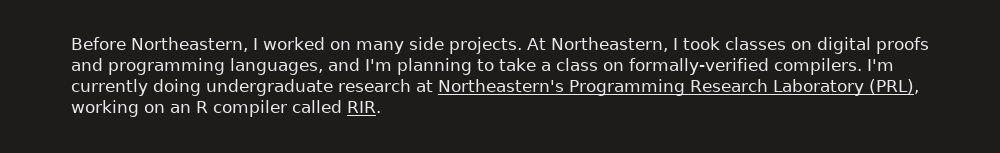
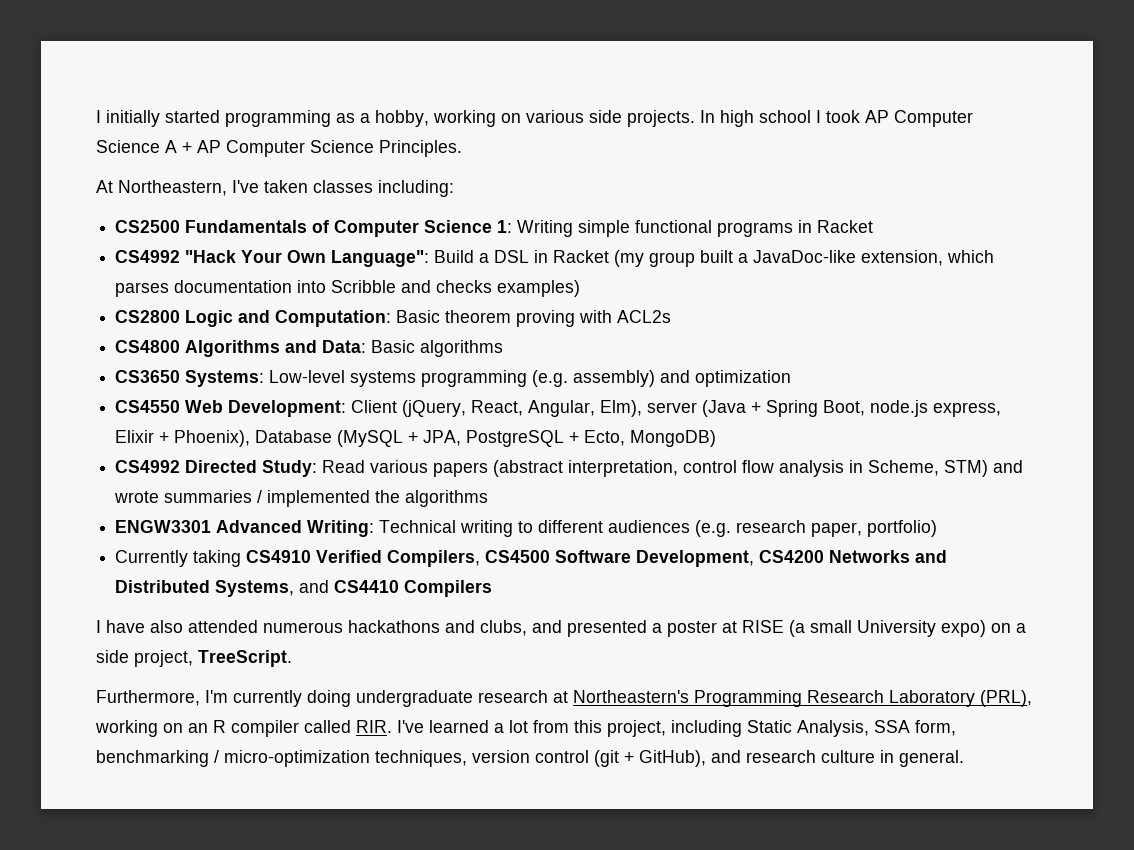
[71,37,929,54] [71,58,862,75] Before Northeastern, I worked on many side projects. At Northeastern, I took classes on digital proofs and programming languages, and I'm planning to take a class on formally-verified compilers. -> [96,110,973,127] [96,140,462,157] [96,180,454,197] [115,220,874,237] [115,250,995,267] [115,280,581,297] [115,310,672,327] [115,340,504,357] [115,370,792,387] [115,400,1002,417] [115,430,717,447] [115,460,1024,477] [114,490,489,507] [115,520,938,537] [115,550,948,567] [115,580,493,597] [96,620,1026,637] [96,650,292,667] [96,690,200,706] I initially started programming as a hobby, working on various side projects. In high school I took AP Computer Science A + AP Computer Science Principles. // At Northeastern, I've taken classes including: // CS2500 Fundamentals of Computer Science 1: Writing simple functional programs in Racket // CS4992 "Hack Your Own Language": Build a DSL in Racket (my group built a JavaDoc-like extension, which parses documentation into Scribble and checks examples) // CS2800 Logic and Computation: Basic theorem proving with ACL2s // CS4800 Algorithms and Data: Basic algorithms // CS3650 Systems: Low-level systems programming (e.g. assembly) and optimization // CS4550 Web Development: Client (jQuery, React, Angular, Elm), server (Java + Spring Boot, node.js express, Elixir + Phoenix), Database (MySQL + JPA, PostgreSQL + Ecto, MongoDB) // CS4992 Directed Study: Read various papers (abstract interpretation, control flow analysis in Scheme, STM) and wrote summaries / implemented the algorithms // ENGW3301 Advanced Writing: Technical writing to different audiences (e.g. research paper, portfolio) // Currently taking CS4910 Verified Compilers, CS4500 Software Development, CS4200 Networks and Distributed Systems, and CS4410 Compilers // I have also attended numerous hackathons and clubs, and presented a poster at RISE (a small University expo) on a side project, TreeScript. // Furthermore,
(381, 107) none -> [397,720,956,737] [96,750,964,767] I've learned a lot from this project, including Static Analysis, SSA form, benchmarking / micro-optimization techniques, version control (git + GitHub), and research culture in general.

